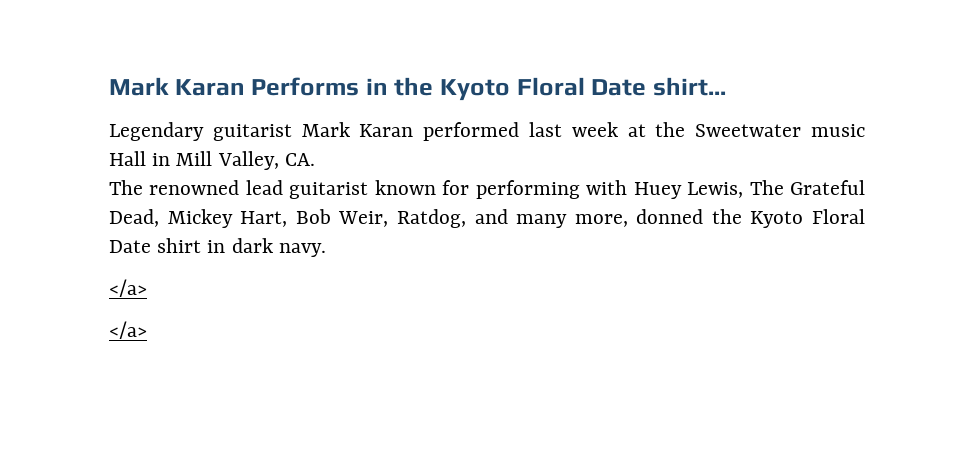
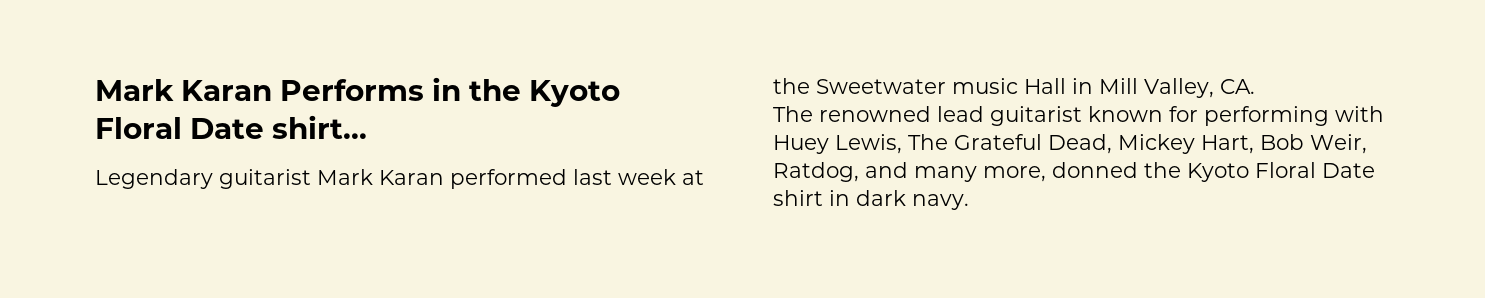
[109,279,147,297] [109,321,147,339] // </a> // </a> -> (969, 202) none

